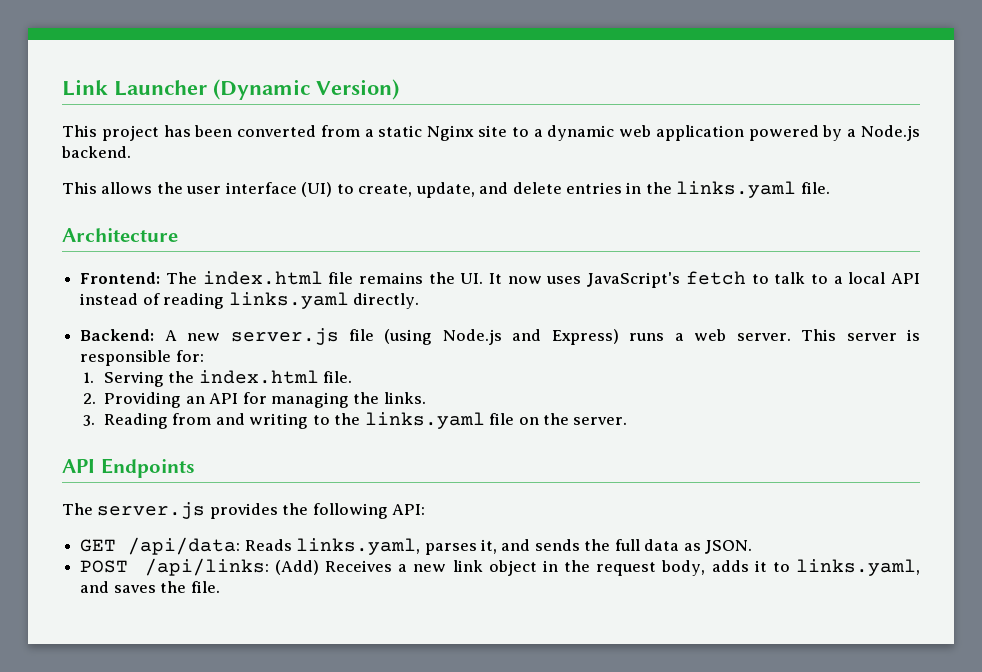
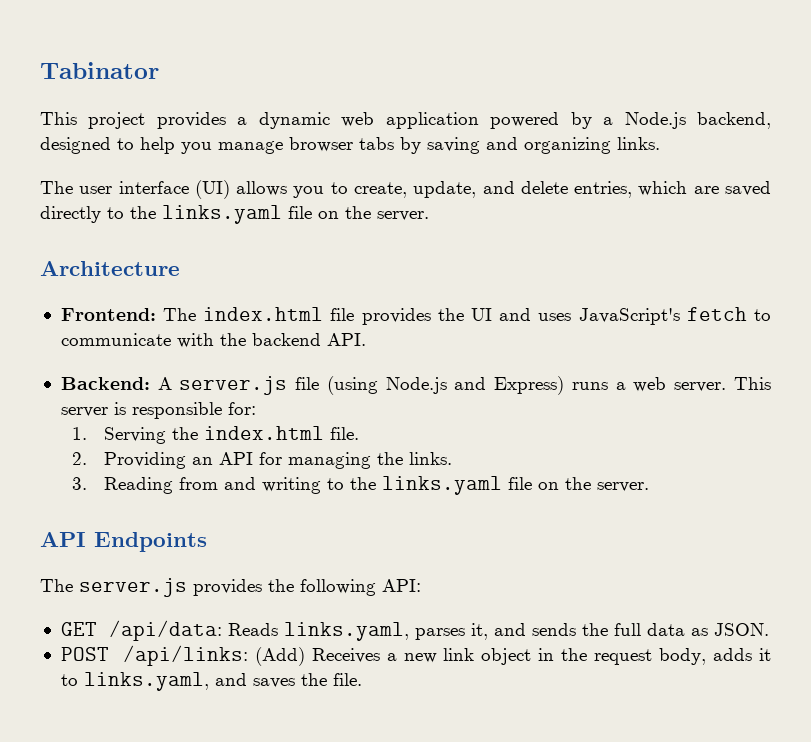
[62,79,399,100] [62,125,529,141] Link Launcher (Dynamic Version) // This project has been converted from a static Nginx site to -> [40,62,159,79] [40,112,226,129] Tabinator // This project provides
[61,146,131,158] [62,182,183,194] backend. // This allows the -> [697,112,772,129] [40,137,660,154] [40,181,73,194] backend, designed to help you manage browser tabs by saving and organizing links. // The
(333, 189) none -> [236,181,325,198] allows you
[566,181,830,198] entries in the links.yaml file. -> [574,181,772,198] [40,205,429,224] entries, which are saved directly to the links.yaml file on the server.
[358,271,921,288] [80,292,419,309] remains the UI. It now uses JavaScript's fetch to talk to a local API instead of reading links.yaml directly. -> [361,307,772,325] [60,333,366,348] provides the UI and uses JavaScript's fetch to communicate with the backend API.
[187,333,221,341] new -> (172, 383) none

